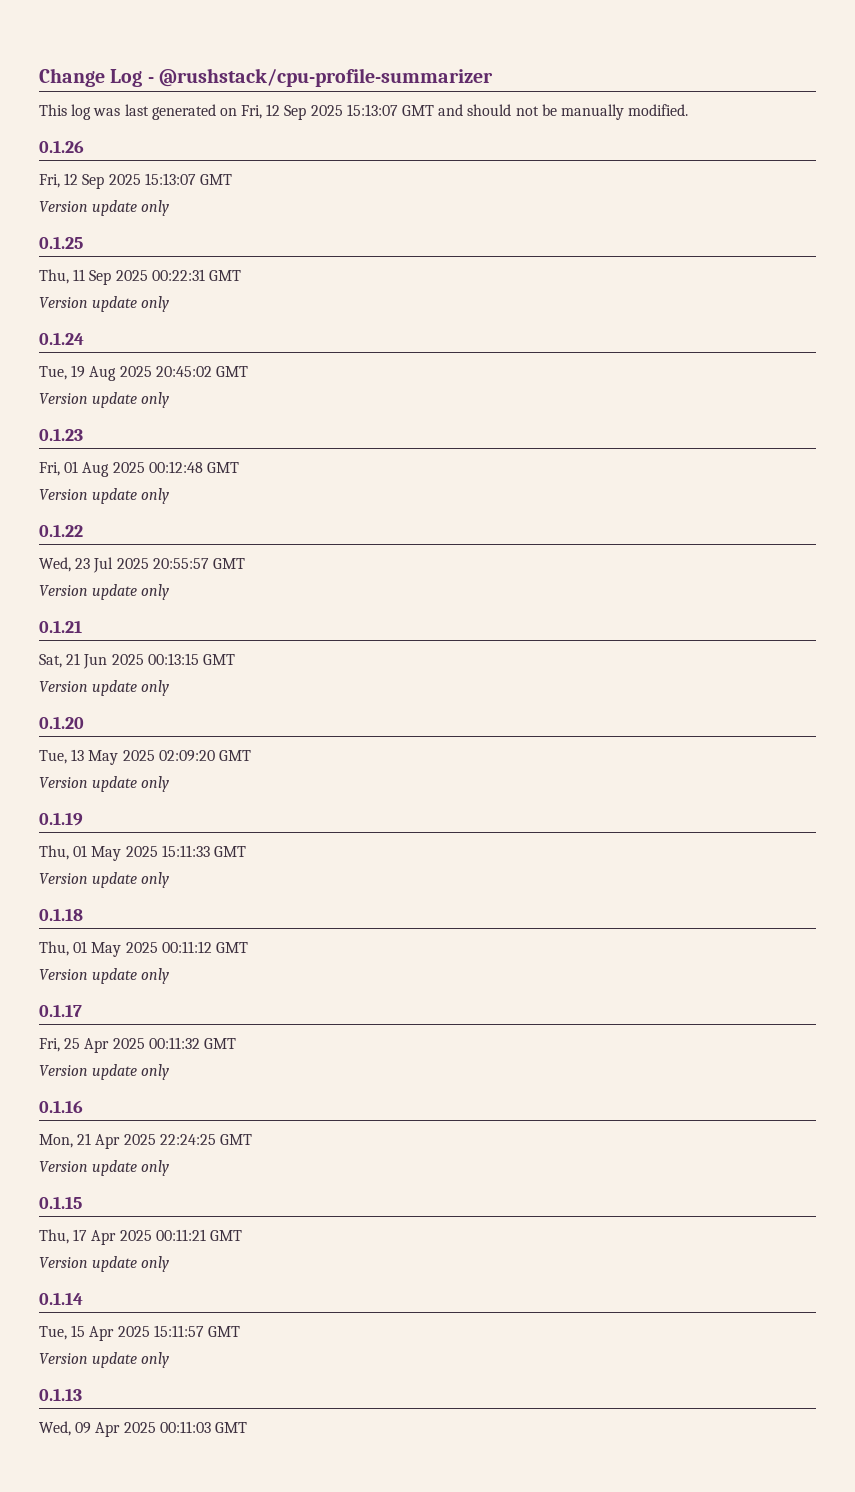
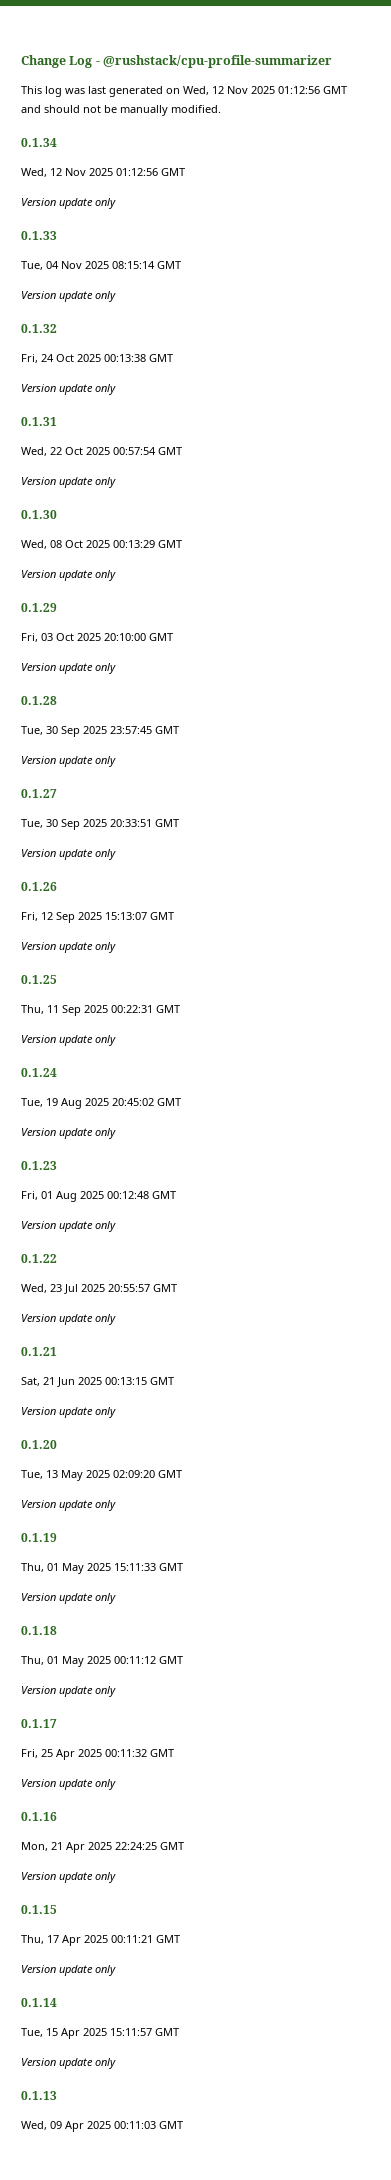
[241,104,398,120] Fri, 12 Sep 2025 15:13:07 -> [183,86,320,95] Wed, 12 Nov 2025 01:12:56
(689, 110) none -> [21,138,57,147] [21,168,185,177] [21,198,116,209] [21,231,57,240] [21,261,181,270] [21,291,116,302] [21,324,57,333] [21,354,173,363] [21,384,116,395] [21,417,57,426] [21,447,182,456] [21,477,116,488] [21,510,57,519] [21,540,182,549] [21,570,116,581] [21,603,57,612] [21,633,173,642] [21,663,116,674] [21,696,57,705] [21,726,179,737] [21,756,116,767] [21,789,57,798] [21,819,179,830] [21,849,116,860] // 0.1.34 // Wed, 12 Nov 2025 01:12:56 GMT // Version update only // 0.1.33 // Tue, 04 Nov 2025 08:15:14 GMT // Version update only // 0.1.32 // Fri, 24 Oct 2025 00:13:38 GMT // Version update only // 0.1.31 // Wed, 22 Oct 2025 00:57:54 GMT // Version update only // 0.1.30 // Wed, 08 Oct 2025 00:13:29 GMT // Version update only // 0.1.29 // Fri, 03 Oct 2025 20:10:00 GMT // Version update only // 0.1.28 // Tue, 30 Sep 2025 23:57:45 GMT // Version update only // 0.1.27 // Tue, 30 Sep 2025 20:33:51 GMT // Version update only

